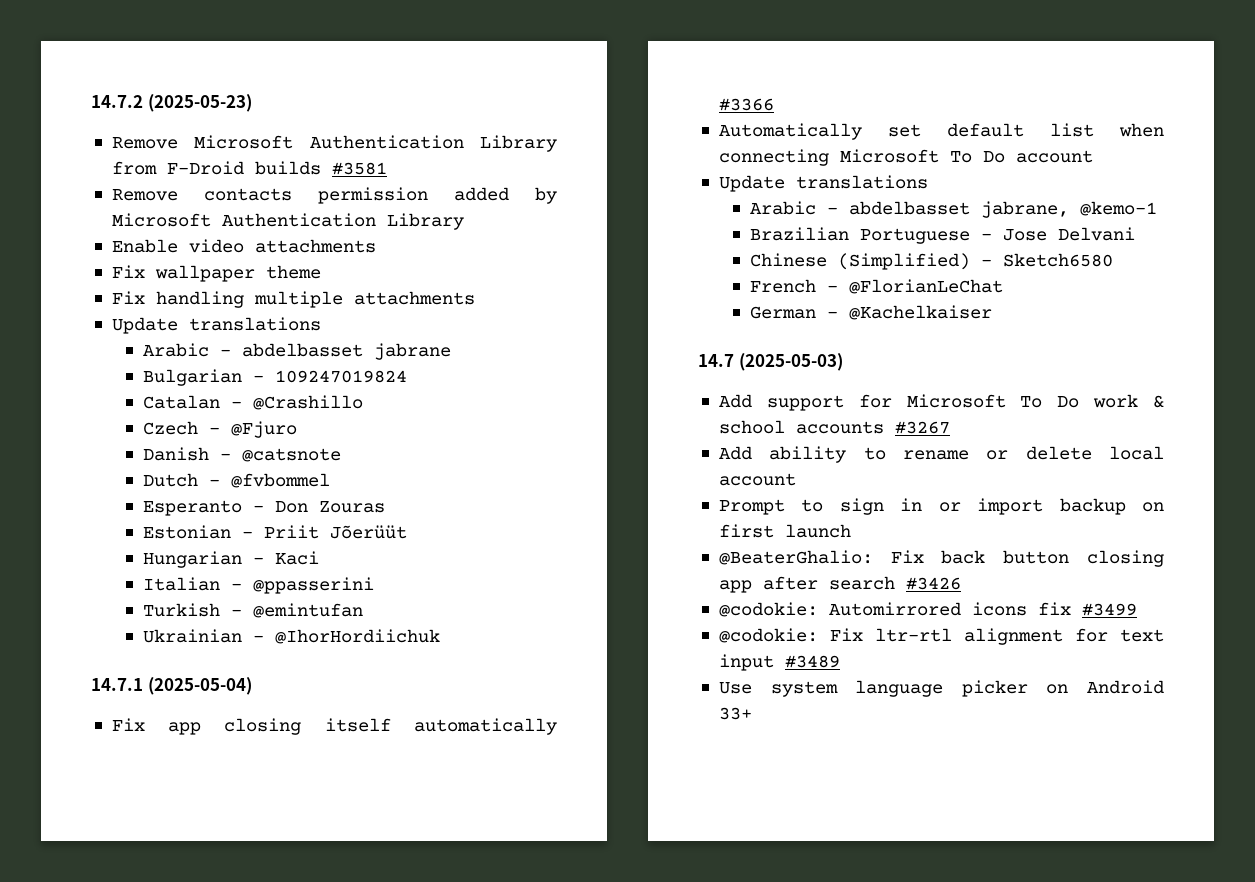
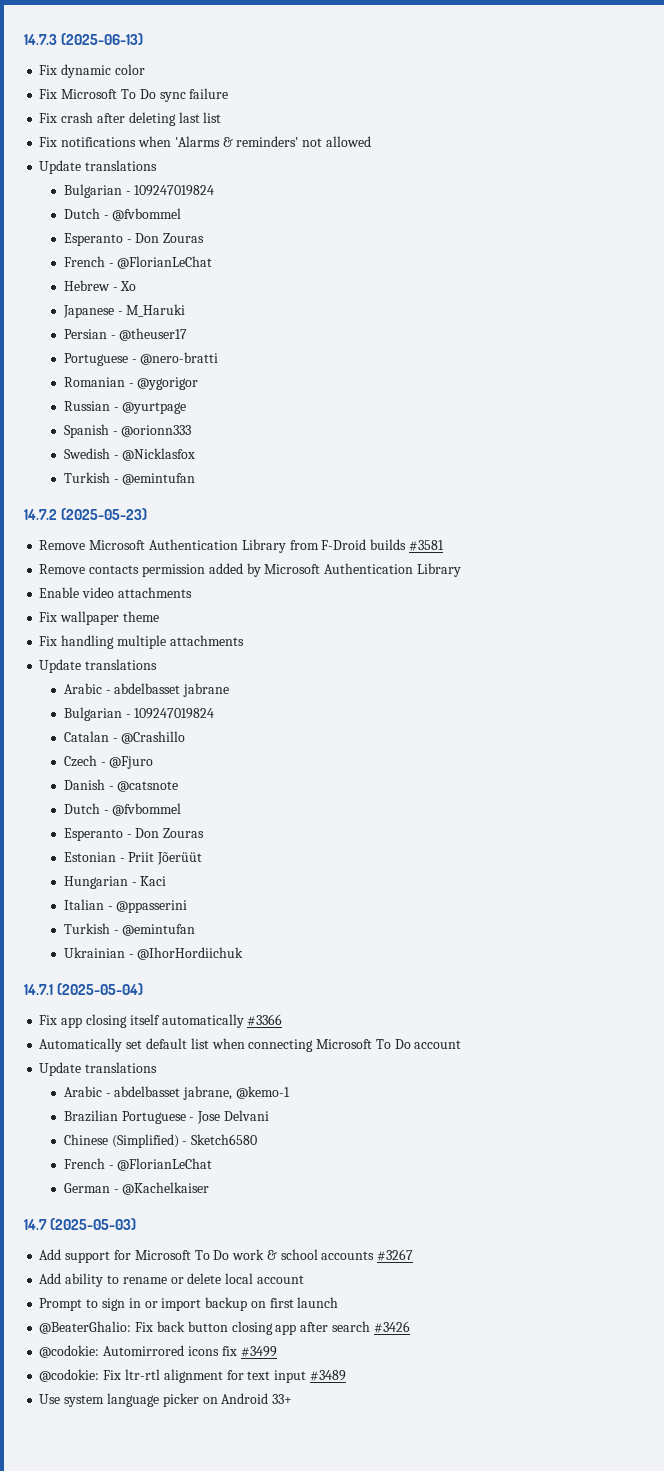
(91, 101) none -> [24,33,144,45] [39,64,145,78] [39,88,229,102] [39,112,222,126] [39,136,371,147] [39,160,158,174] [63,184,215,198] [63,208,182,221] [63,233,205,246] [63,256,213,269] [63,280,137,291] [62,304,186,318] [63,328,188,341] [63,352,219,366] [63,377,199,390] [63,401,187,414] [63,424,192,438] [63,448,196,461] [63,472,196,485] 14.7.3 (2025-06-13) // Fix dynamic color // Fix Microsoft To Do sync failure // Fix crash after deleting last list // Fix notifications when 'Alarms & reminders' not allowed // Update translations // Bulgarian - 109247019824 // Dutch - @fvbommel // Esperanto - Don Zouras // French - @FlorianLeChat // Hebrew - Xo // Japanese - M_Haruki // Persian - @theuser17 // Portuguese - @nero-bratti // Romanian - @ygorigor // Russian - @yurtpage // Spanish - @orionn333 // Swedish - @Nicklasfox // Turkish - @emintufan //

